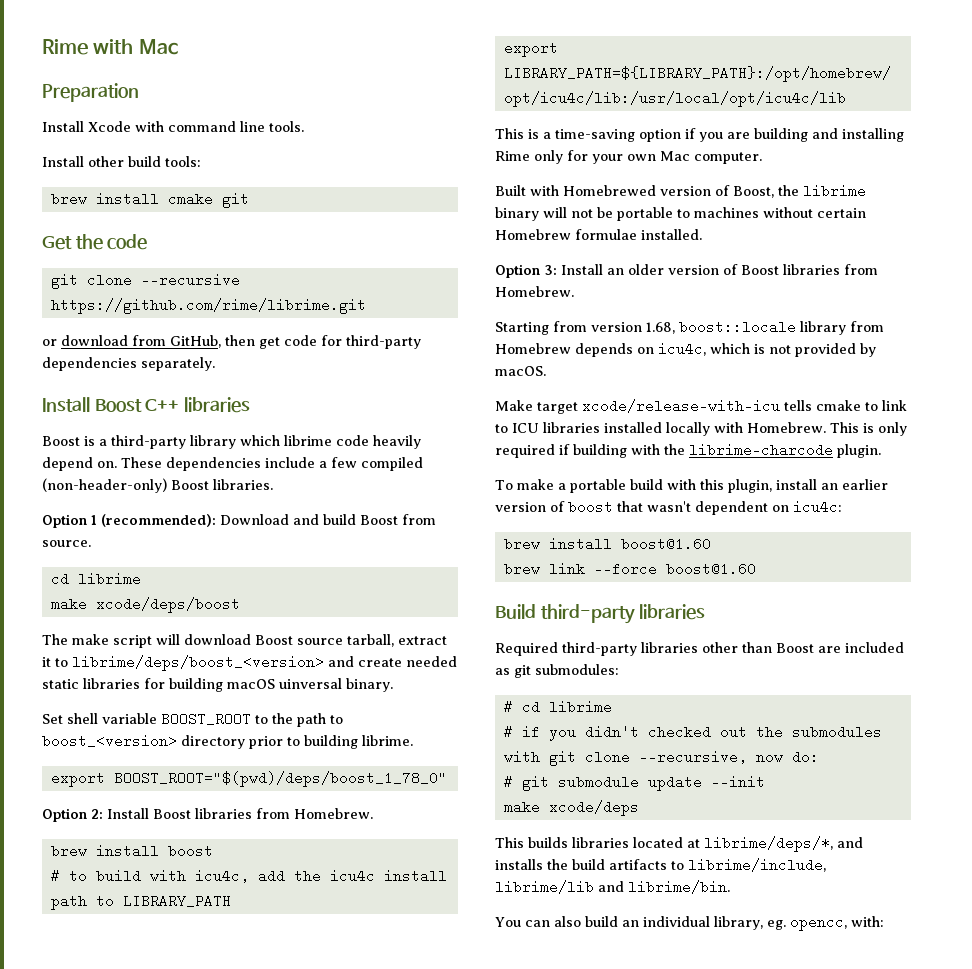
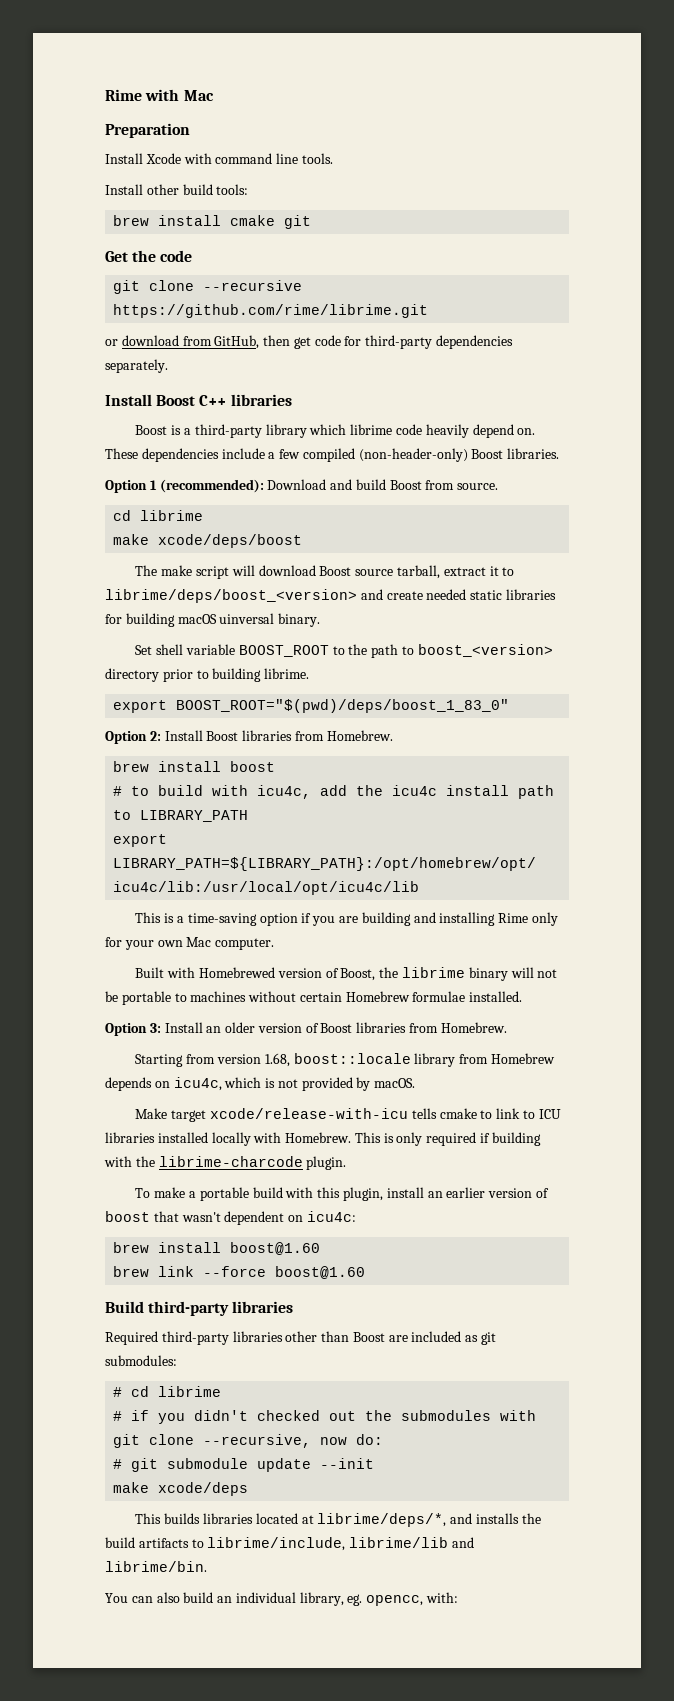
[113,771,447,787] BOOST_ROOT="$(pwd)/deps/boost_1_78_0" -> [176,699,510,713] BOOST_ROOT="$(pwd)/deps/boost_1_83_0"

